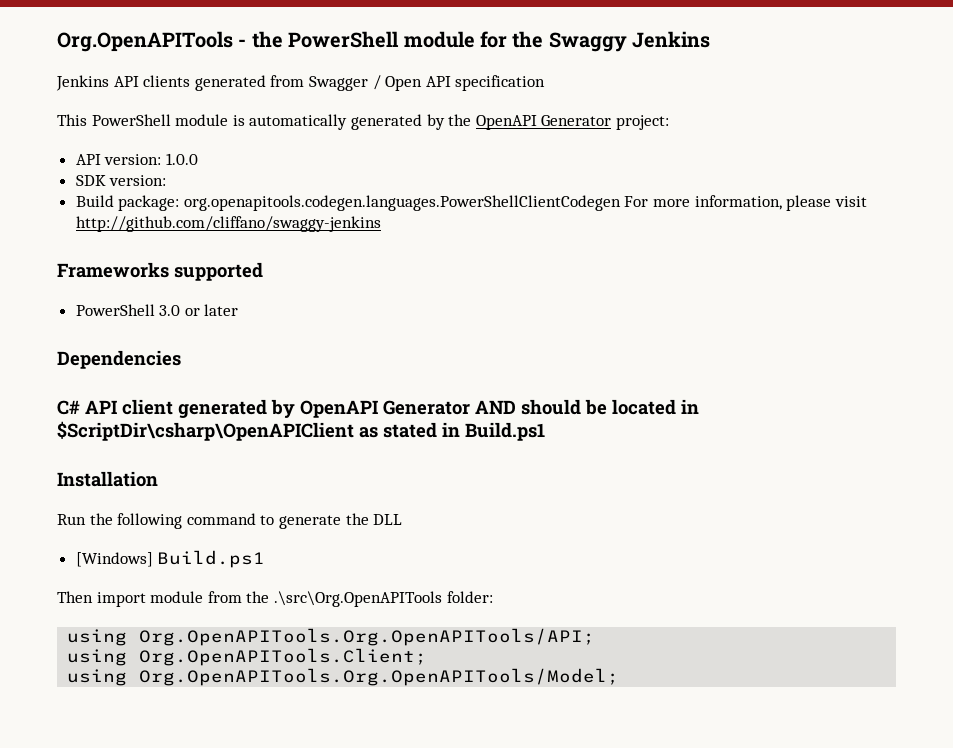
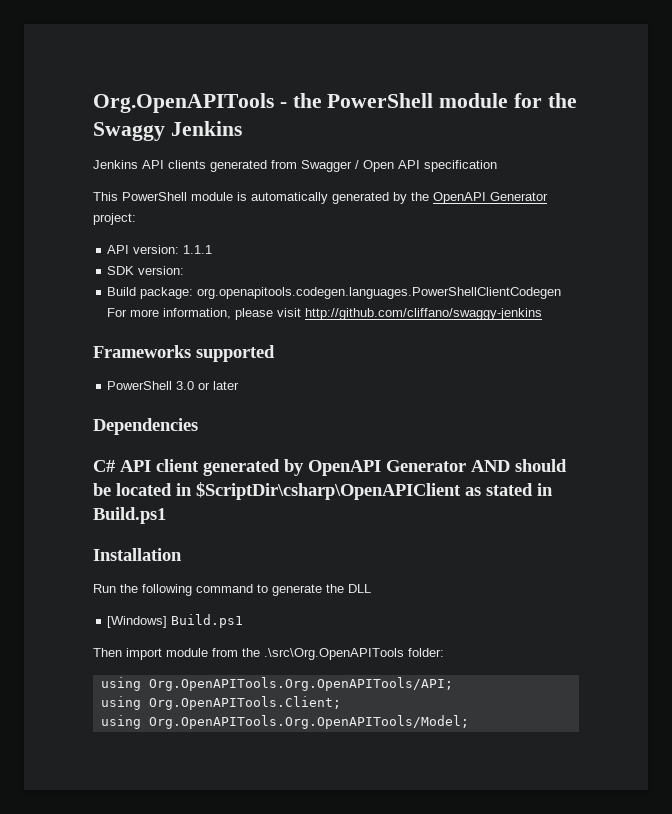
[165,153,198,165] 1.0.0 -> [183,245,213,254] 1.1.1

